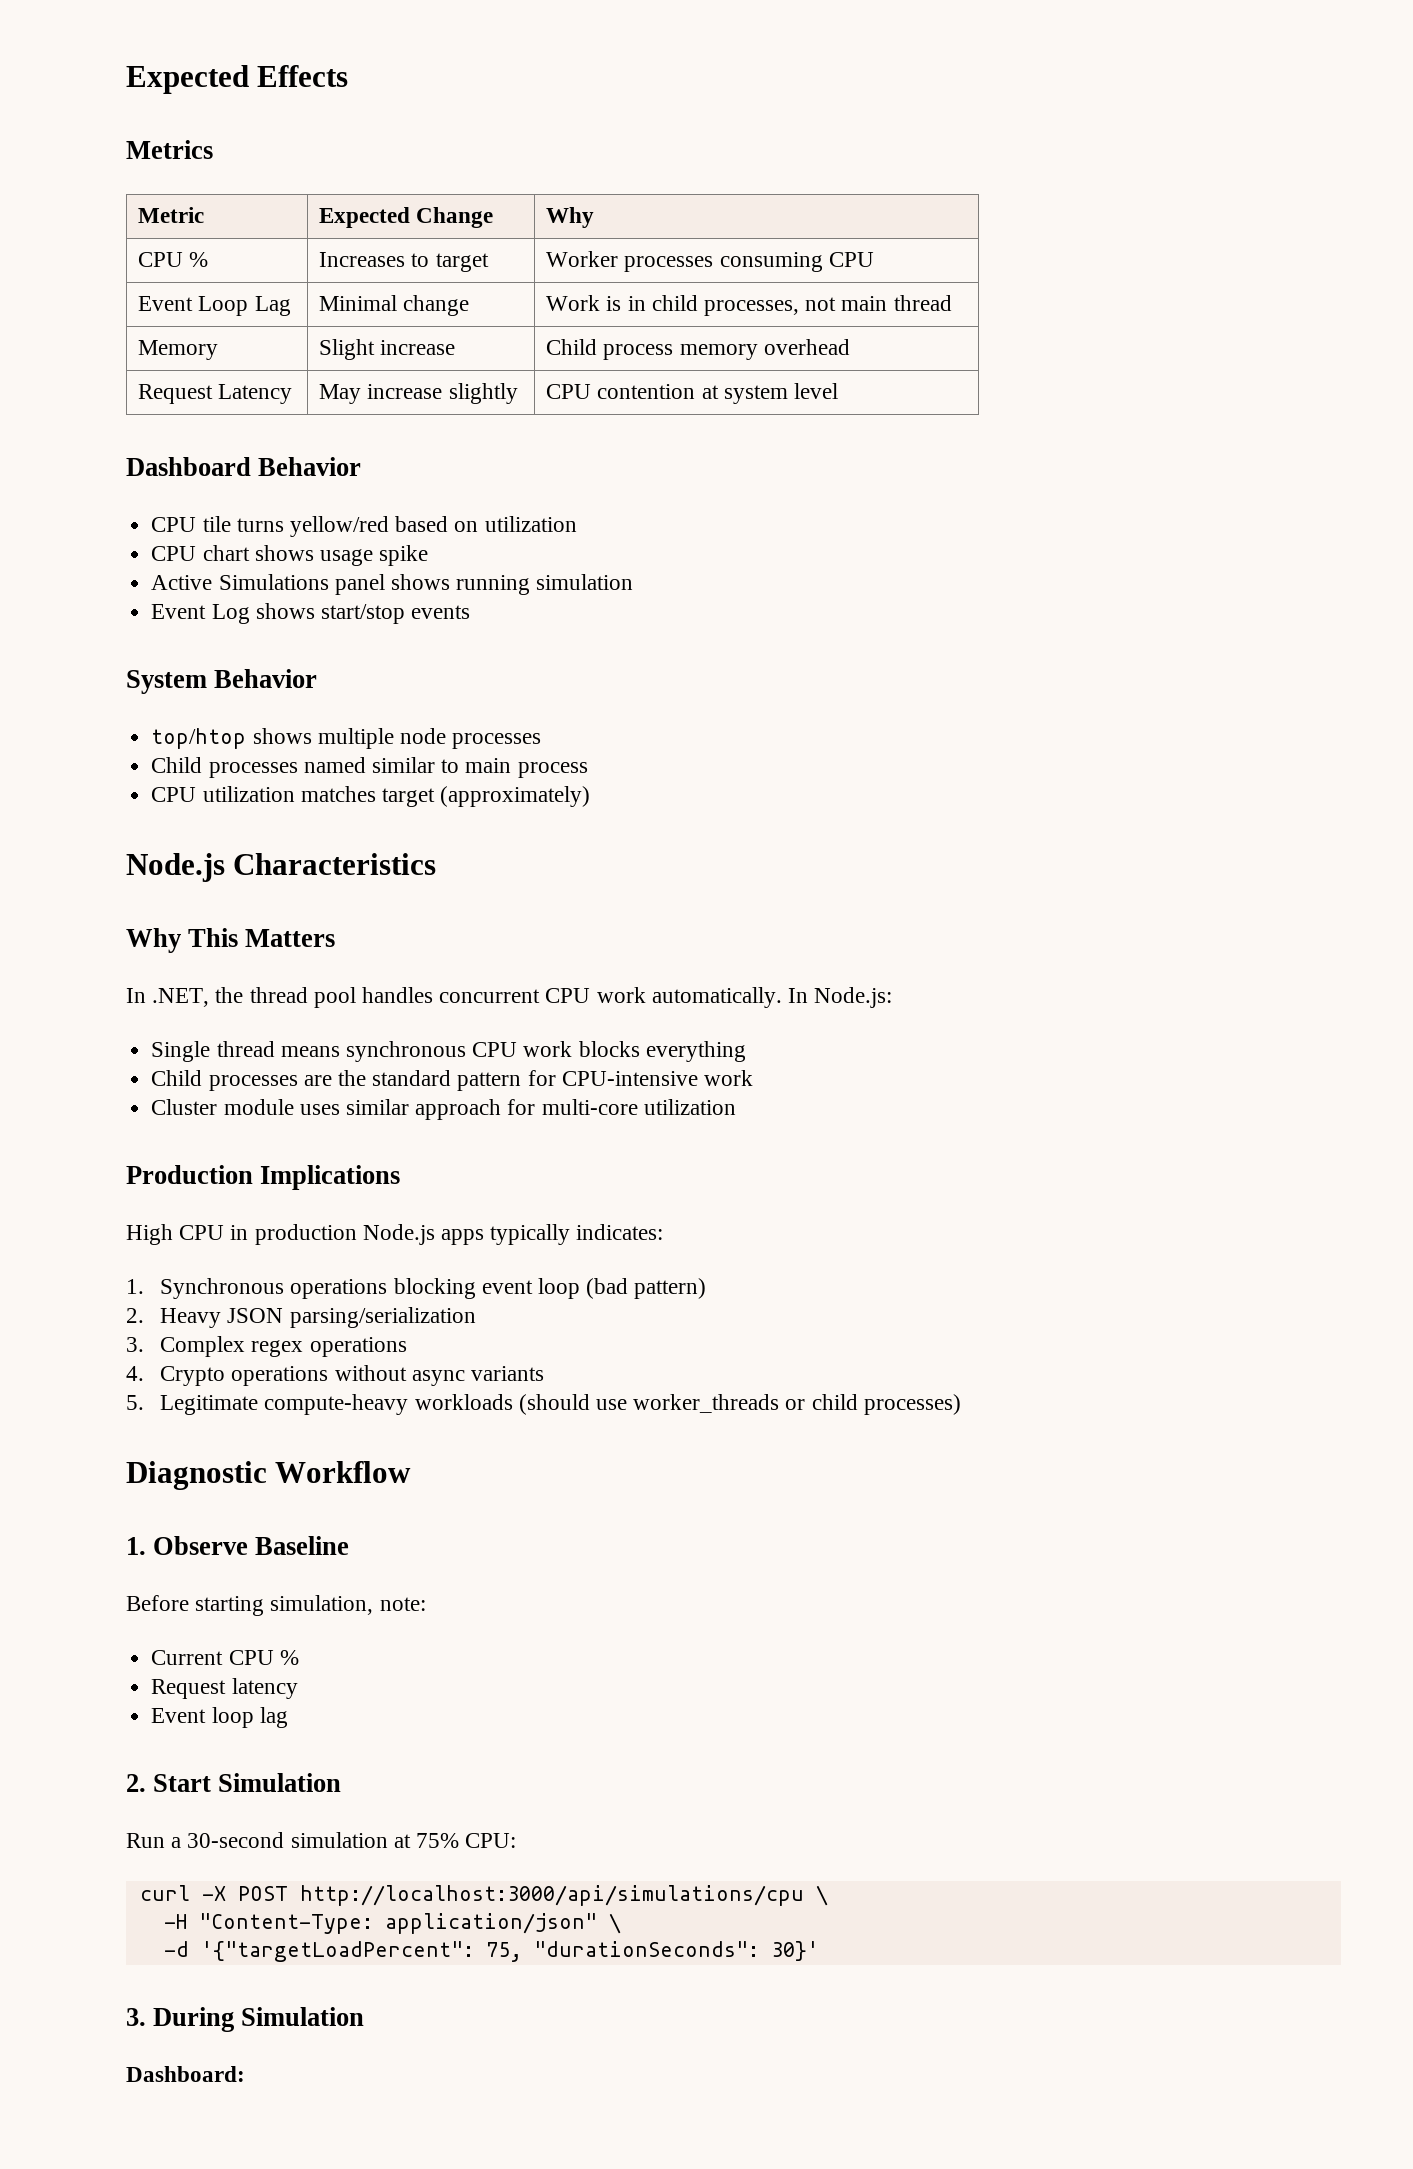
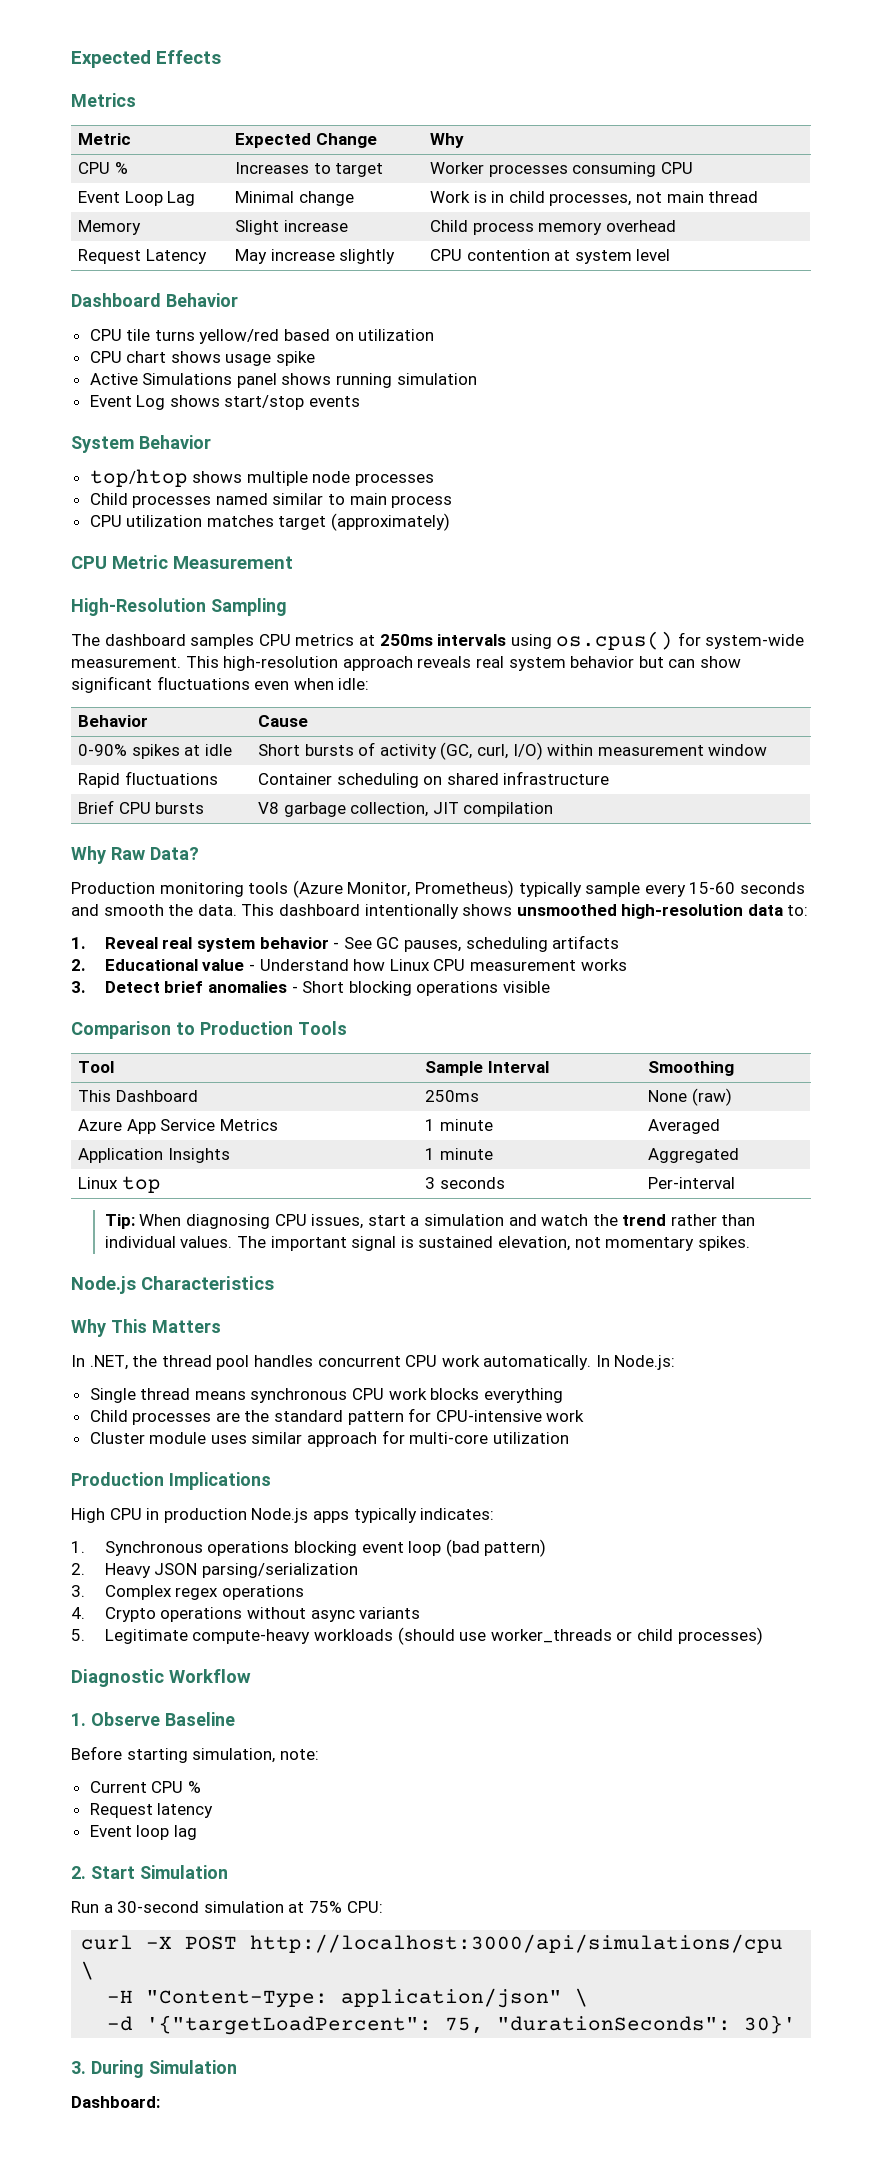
(591, 796) none -> [71,555,293,569] [71,598,287,616] [71,631,805,650] [71,656,741,671] [71,676,370,693] [77,715,148,727] [257,715,308,727] [77,744,232,759] [257,742,768,760] [77,771,218,788] [257,771,610,788] [77,800,205,814] [257,802,554,817] [71,846,199,864] [71,880,805,898] [71,904,809,919] [71,935,620,952] [71,959,627,971] [71,981,550,996] [71,1021,347,1039] [77,1061,114,1073] [424,1061,549,1076] [647,1061,734,1076] [77,1090,198,1102] [424,1090,479,1102] [647,1088,732,1106] [77,1119,278,1134] [424,1119,493,1131] [647,1119,720,1134] [77,1148,230,1163] [424,1148,493,1160] [647,1148,739,1163] [77,1176,161,1193] [424,1177,505,1189] [647,1177,735,1189] [104,1214,756,1229] [104,1236,750,1251] // CPU Metric Measurement // High-Resolution Sampling // The dashboard samples CPU metrics at 250ms intervals using os.cpus() for system-wide measurement. This high-resolution approach reveals real system behavior but can show significant fluctuations even when idle: // Behavior | Cause // 0-90% spikes at idle | Short bursts of activity (GC, curl, I/O) within measurement window // Rapid fluctuations | Container scheduling on shared infrastructure // Brief CPU bursts | V8 garbage collection, JIT compilation // Why Raw Data? // Production monitoring tools (Azure Monitor, Prometheus) typically sample every 15-60 seconds and smooth the data. This dashboard intentionally shows unsmoothed high-resolution data to: // 1. Reveal real system behavior - See GC pauses, scheduling artifacts // 2. Educational value - Understand how Linux CPU measurement works // 3. Detect brief anomalies - Short blocking operations visible // Comparison to Production Tools // Tool | Sample Interval | Smoothing // This Dashboard | 250ms | None (raw) // Azure App Service Metrics | 1 minute | Averaged // Application Insights | 1 minute | Aggregated // Linux top | 3 seconds | Per-interval // Tip: When diagnosing CPU issues, start a simulation and watch the trend rather than individual values. The important signal is sustained elevation, not momentary spikes.

